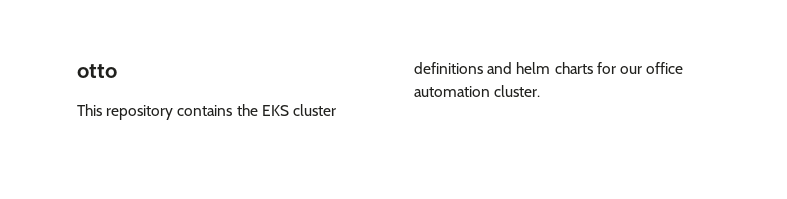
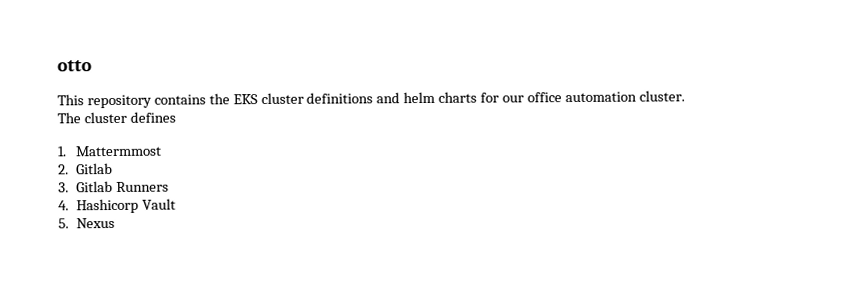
(541, 91) none -> [57,111,176,124] [57,145,162,157] [58,162,113,175] [58,180,169,193] [58,198,176,214] [58,217,115,229] // The cluster defines // 1. Mattermmost // 2. Gitlab // 3. Gitlab Runners // 4. Hashicorp Vault // 5. Nexus

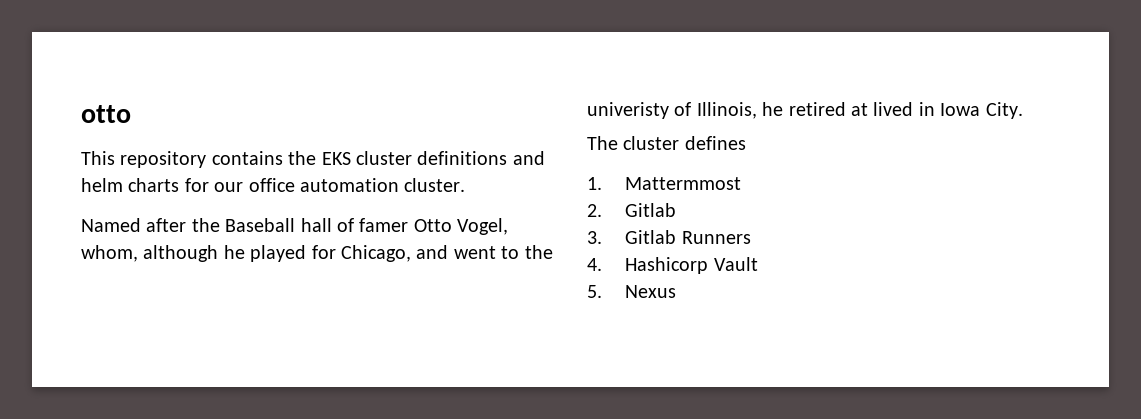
(685, 96) none -> [81,218,509,235] [81,245,553,262] [587,102,1023,119] // Named after the Baseball hall of famer Otto Vogel, whom, although he played for Chicago, and went to the univeristy of Illinois, he retired at lived in Iowa City.

